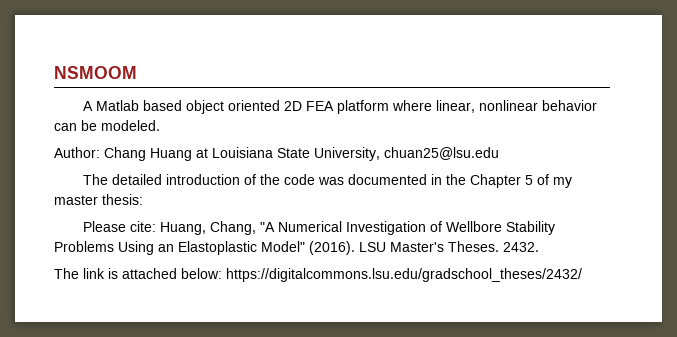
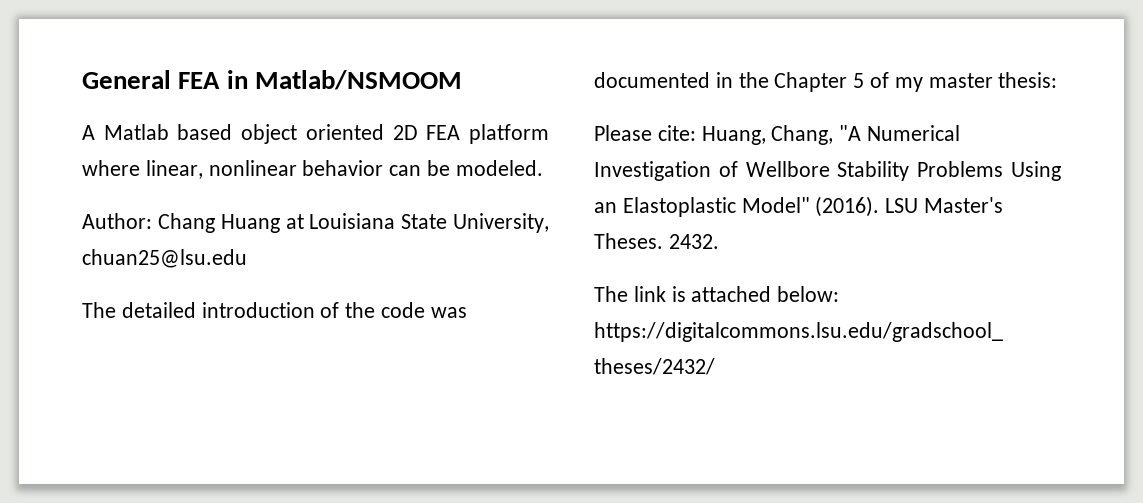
[54,66,137,79] NSMOOM -> [82,70,462,90] General FEA in Matlab/NSMOOM

